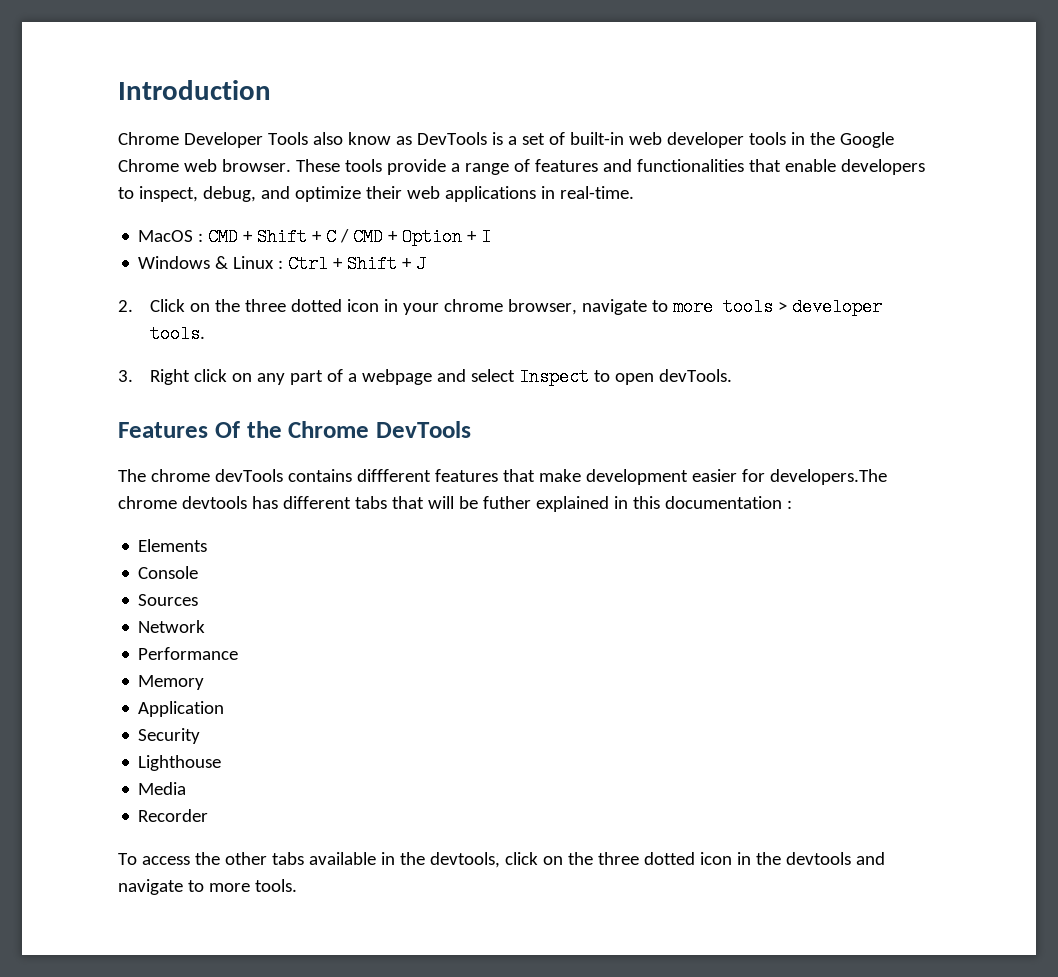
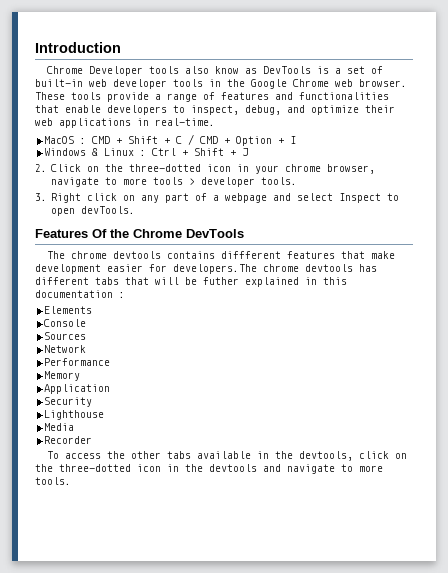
[267,132,308,145] Tools -> [149,66,180,74] tools
[244,299,342,312] three dotted -> [129,164,202,172] three-dotted
[214,469,283,482] devTools -> [113,251,162,259] devtools
[597,852,695,865] three dotted -> [59,464,131,472] three-dotted

